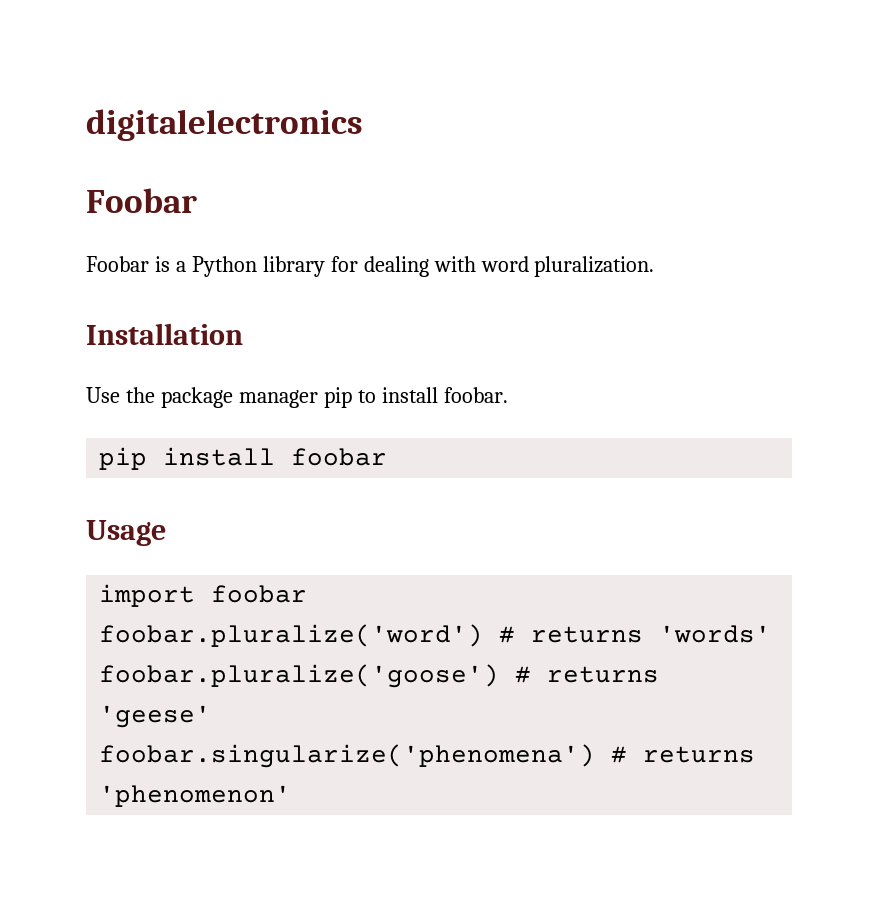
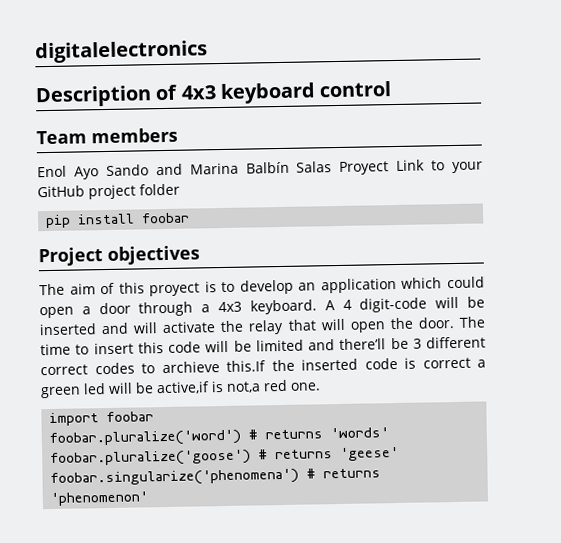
[86,188,197,213] [86,256,655,277] [86,323,243,345] [86,387,508,408] [99,447,388,470] [86,520,166,546] Foobar // Foobar is a Python library for dealing with word pluralization. // Installation // Use the package manager pip to install foobar. // pip install foobar // Usage -> [35,81,392,108] [36,127,178,145] [37,159,483,180] [37,183,180,200] [45,212,191,229] [38,245,200,267] [39,276,485,297] [39,296,485,319] [39,316,485,336] [40,336,486,356] [40,357,486,376] [40,379,321,399] Description of 4x3 keyboard control // Team members // Enol Ayo Sando and Marina Balbín Salas Proyect Link to your GitHub project folder // pip install foobar // Project objectives // The aim of this proyect is to develop an application which could open a door through a 4x3 keyboard. A 4 digit-code will be inserted and will activate the relay that will open the door. The time to insert this code will be limited and there’ll be 3 different correct codes to archieve this.If the inserted code is correct a green led will be active,if is not,a red one.

